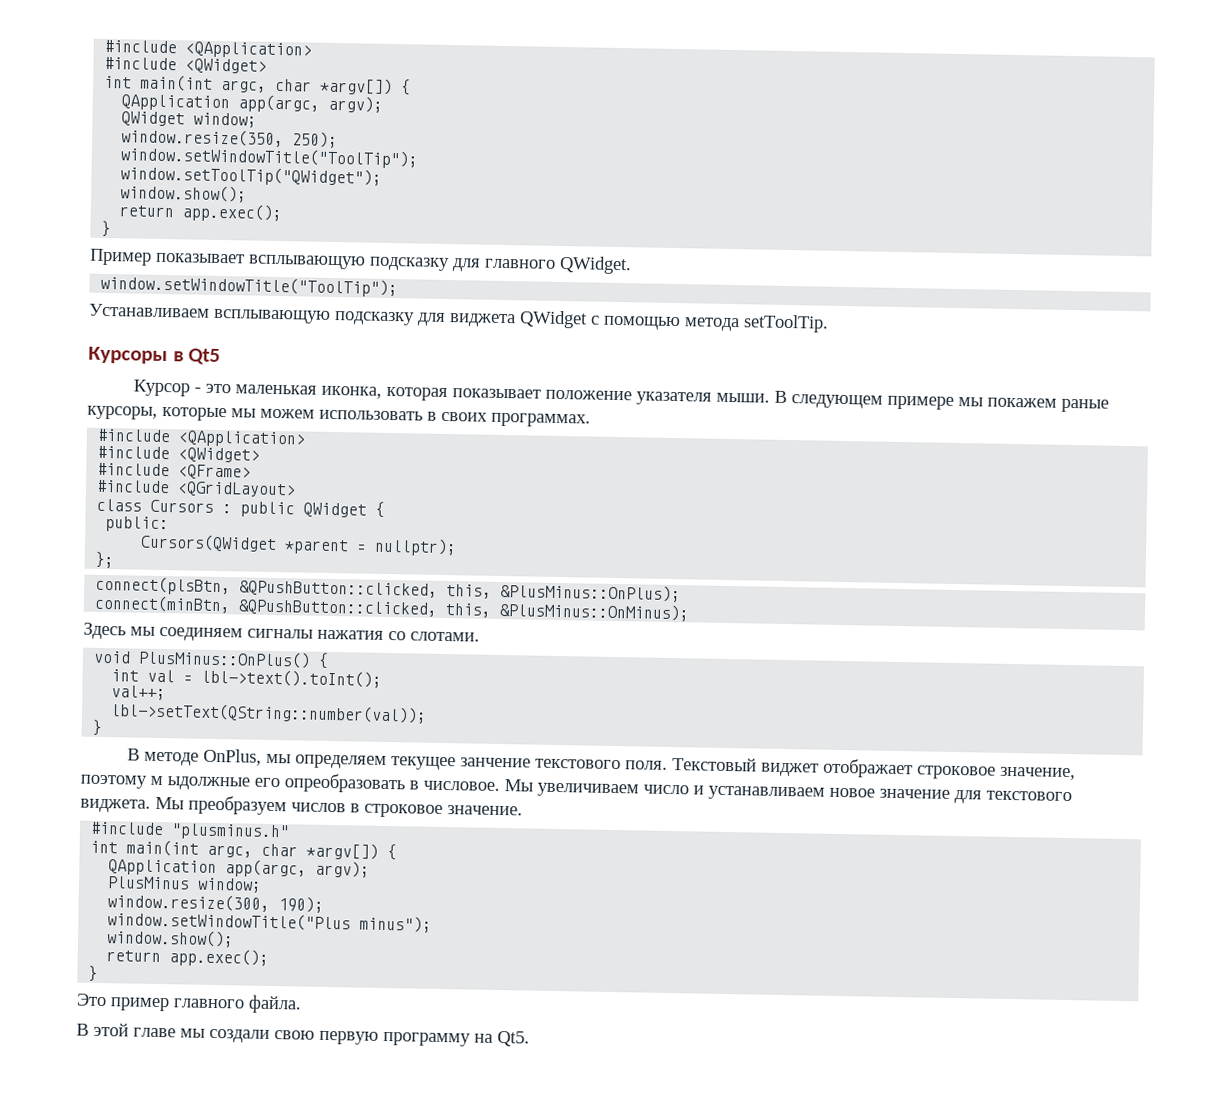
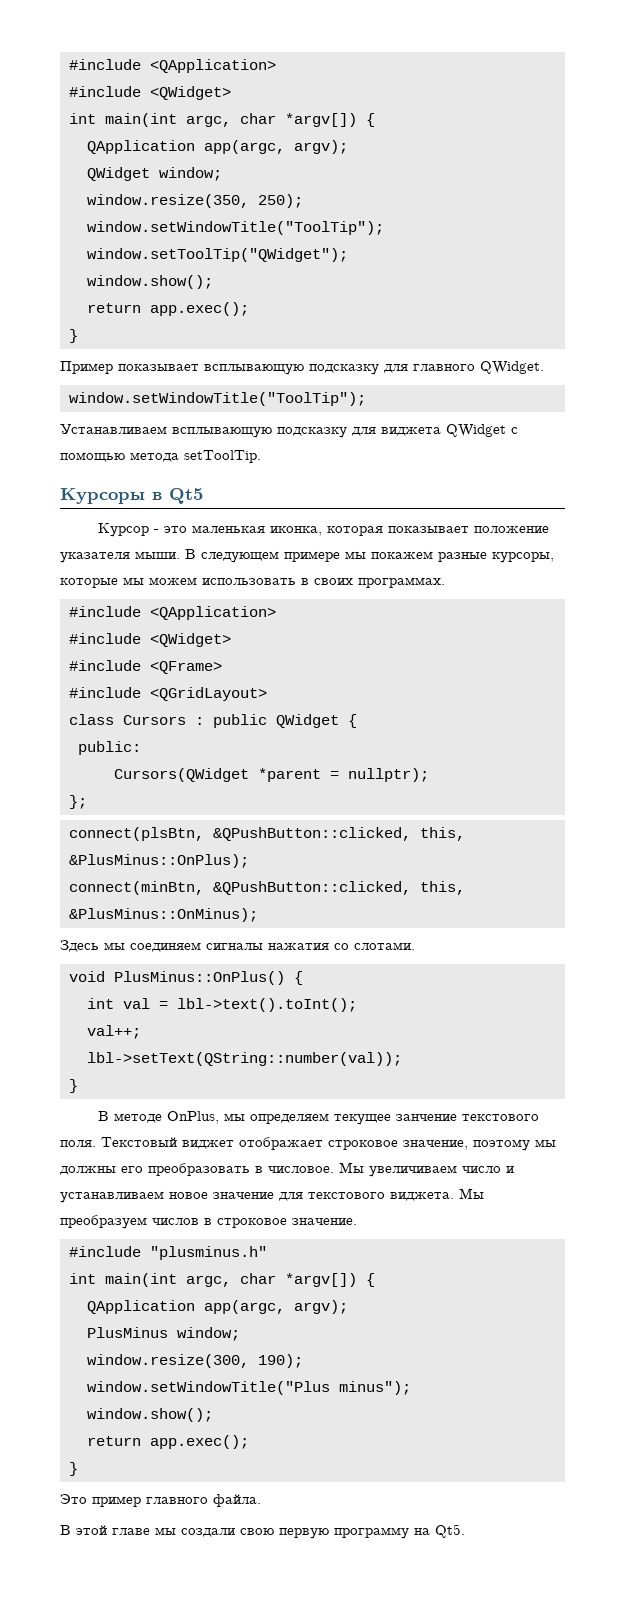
[1061,398,1110,413] раные -> [438,552,487,562] разные
[150,773,405,794] м ыдолжные его опреобразовать -> [535,1139,556,1147] [60,1163,250,1176] мы должны его преобразовать

